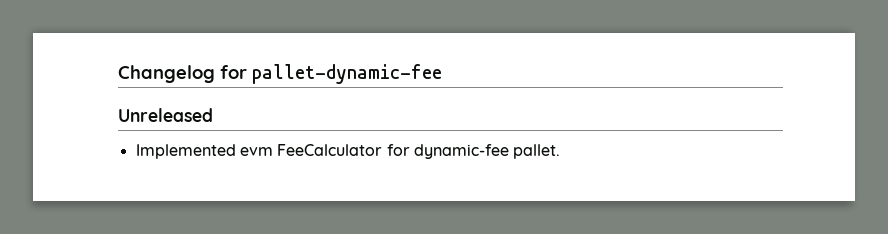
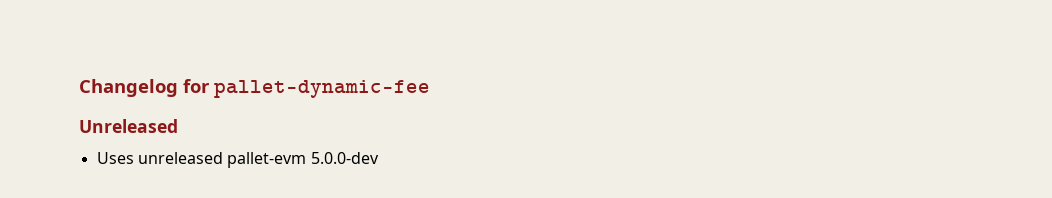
[135,144,561,159] Implemented evm FeeCalculator for dynamic-fee pallet. -> [96,152,379,168] Uses unreleased pallet-evm 5.0.0-dev

